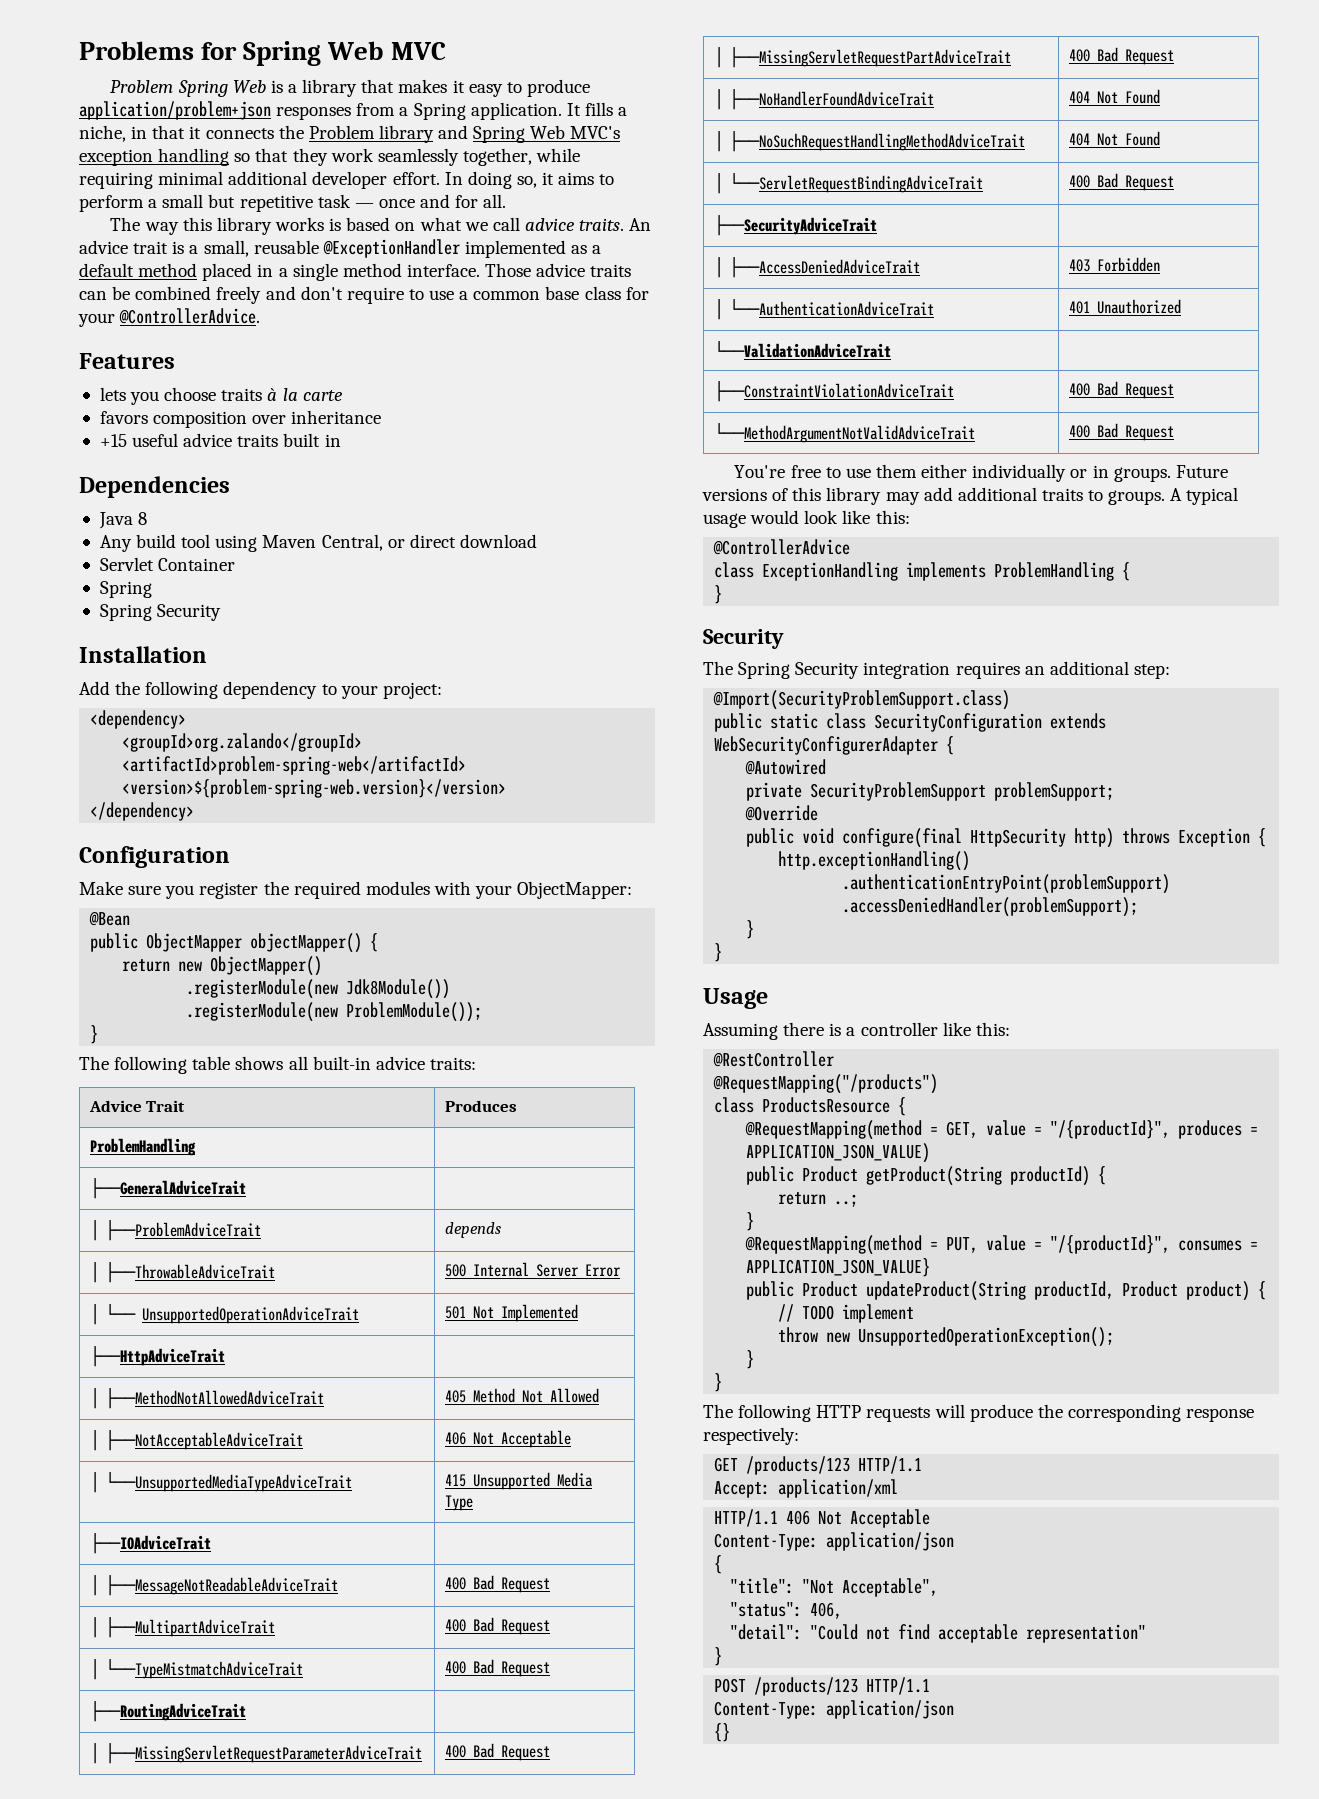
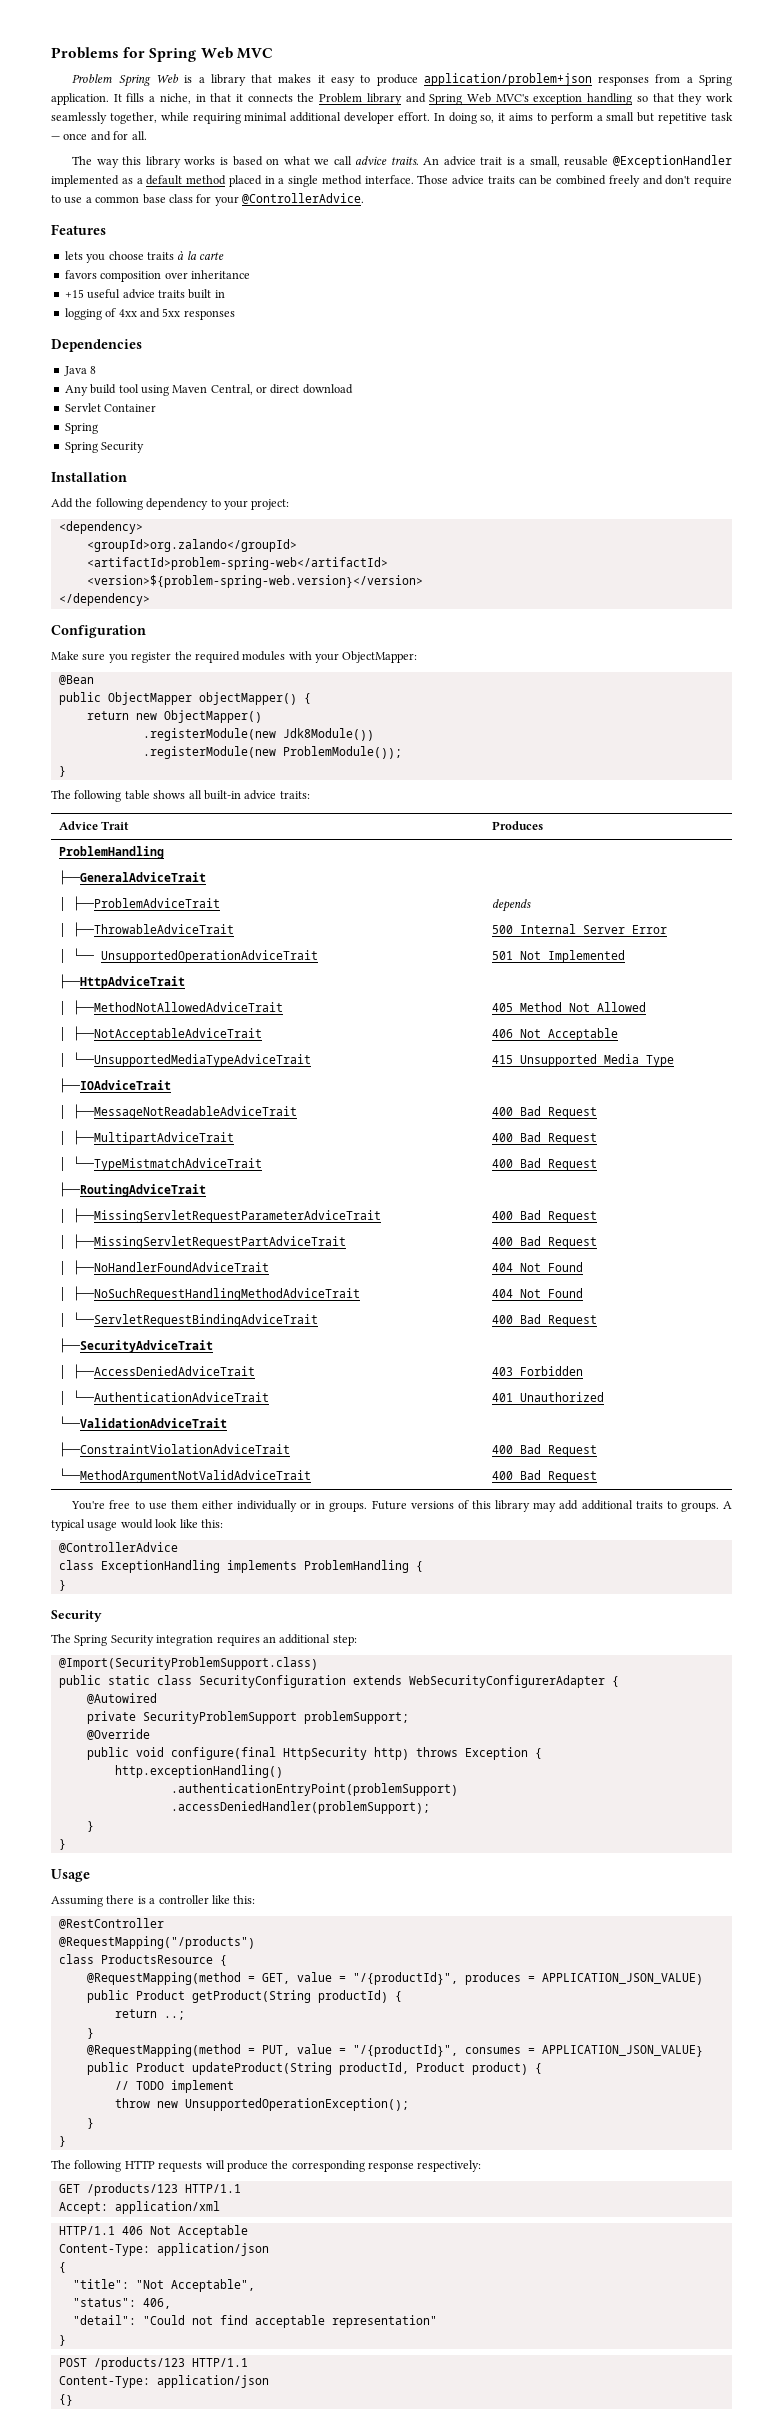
(341, 440) none -> [64,308,235,320] // logging of 4xx and 5xx responses

